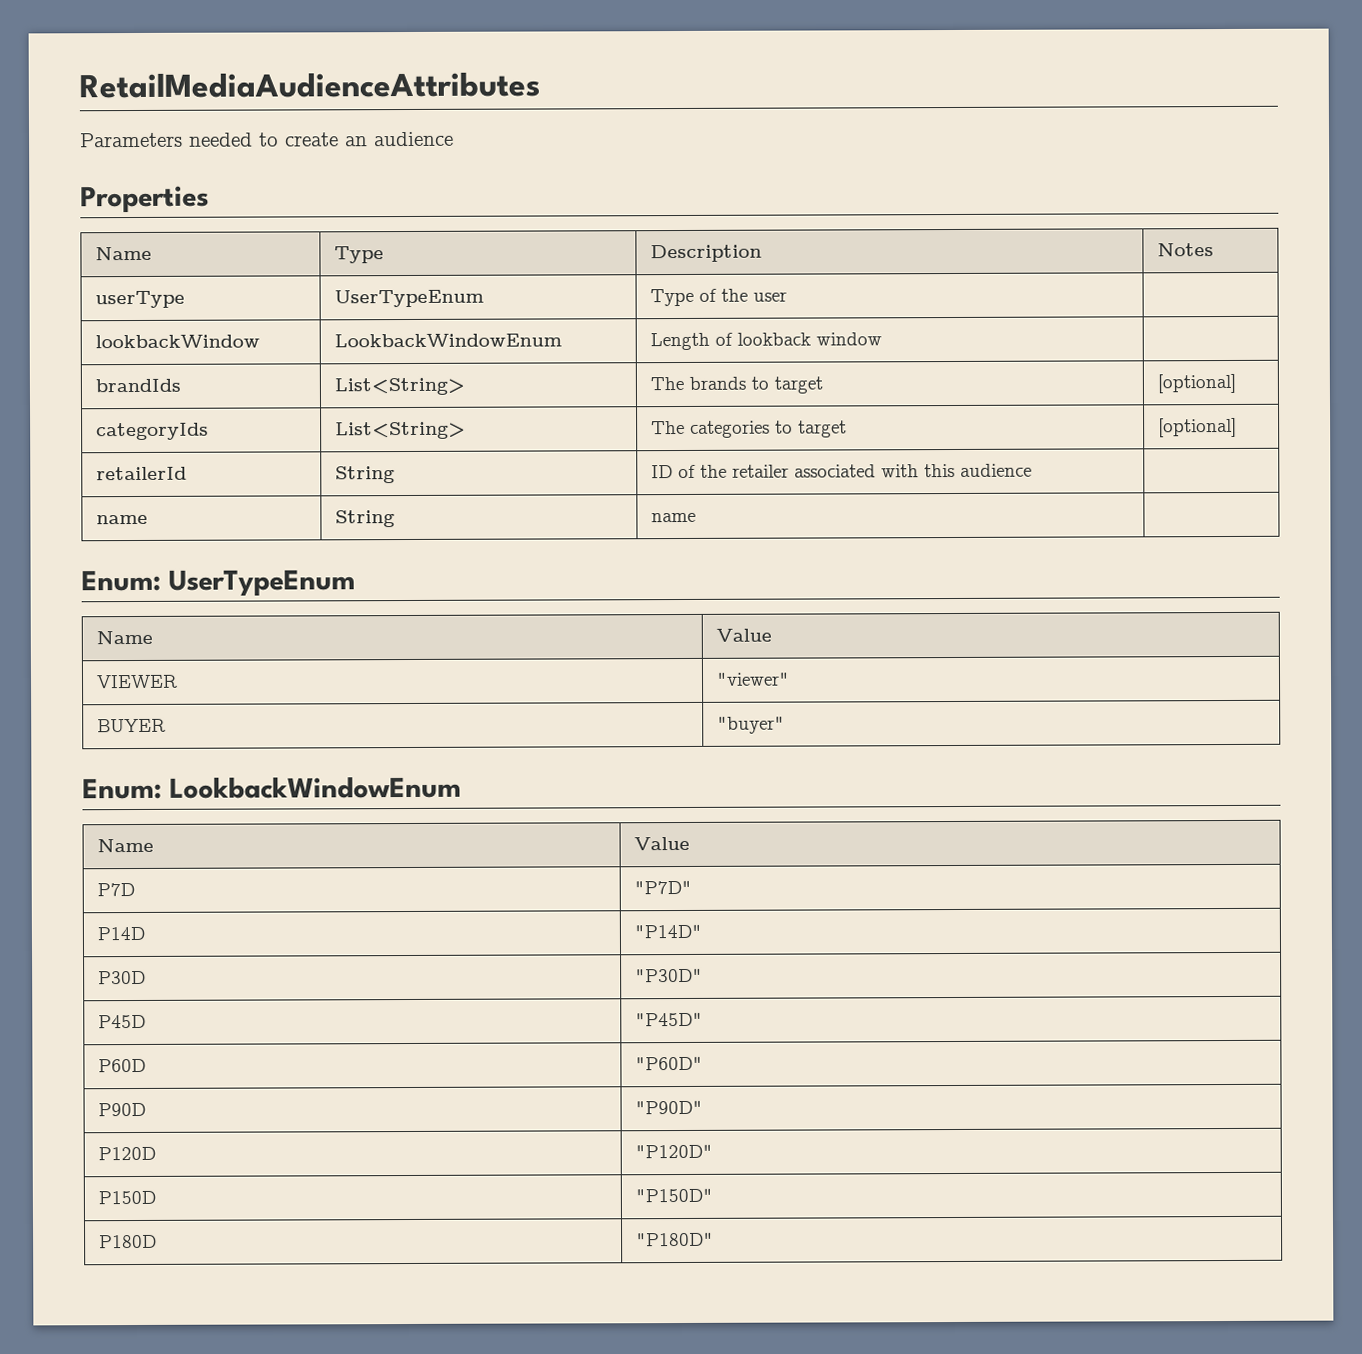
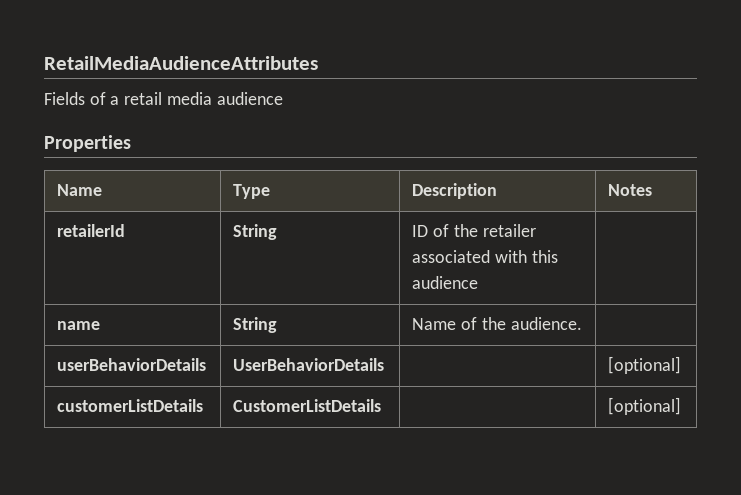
[80,132,368,148] Parameters needed to create an -> [44,92,212,105] Fields of a retail media
[95,290,186,309] [334,289,485,308] [650,288,788,307] [95,334,261,349] [334,333,563,348] [650,332,883,351] [95,378,182,393] [334,377,466,396] [650,376,824,394] [1157,373,1237,394] [96,422,210,441] [335,421,467,440] [651,420,848,438] [1158,417,1238,438] // userType | UserTypeEnum | Type of the user | // lookbackWindow | LookbackWindowEnum | Length of lookback window | // brandIds | List<String> | The brands to target | [optional] // categoryIds | List<String> | The categories to target | [optional] -> (653, 190) none
[651,512,697,523] [81,569,355,597] [96,630,154,645] [716,628,773,642] [96,674,179,689] [716,672,791,686] [97,718,167,733] [717,716,786,734] [82,776,461,800] [97,838,155,853] [634,836,691,851] [97,882,136,897] [634,880,693,895] [97,926,146,941] [634,924,703,939] [98,970,147,985] [635,968,704,983] [98,1014,147,1029] [635,1012,704,1027] [98,1058,147,1073] [635,1056,704,1071] [98,1102,147,1117] [635,1100,704,1115] [98,1146,157,1161] [635,1144,714,1159] [98,1190,157,1205] [635,1188,714,1203] [99,1234,158,1249] [636,1232,715,1247] name | // Enum: UserTypeEnum // Name | Value // VIEWER | "viewer" // BUYER | "buyer" // Enum: LookbackWindowEnum // Name | Value // P7D | "P7D" // P14D | "P14D" // P30D | "P30D" // P45D | "P45D" // P60D | "P60D" // P90D | "P90D" // P120D | "P120D" // P150D | "P150D" // P180D | "P180D" -> [412,317,582,330] [57,358,207,371] [233,358,385,371] [608,356,682,374] [57,399,204,412] [233,399,382,412] [608,397,682,415] Name of the audience. | // userBehaviorDetails | UserBehaviorDetails | | [optional] // customerListDetails | CustomerListDetails | | [optional]

